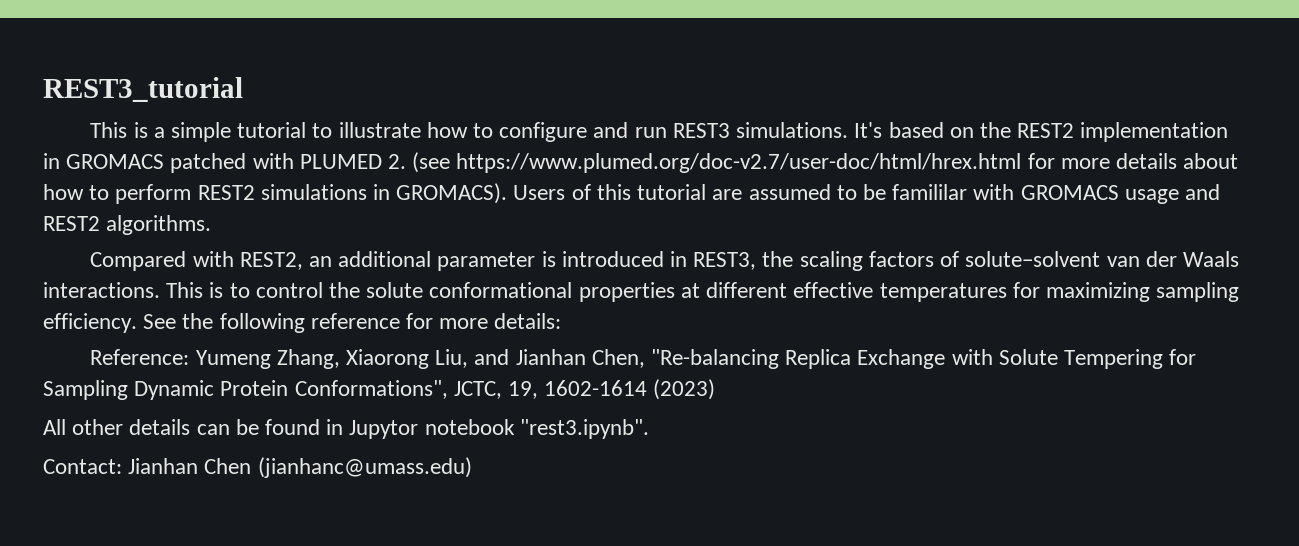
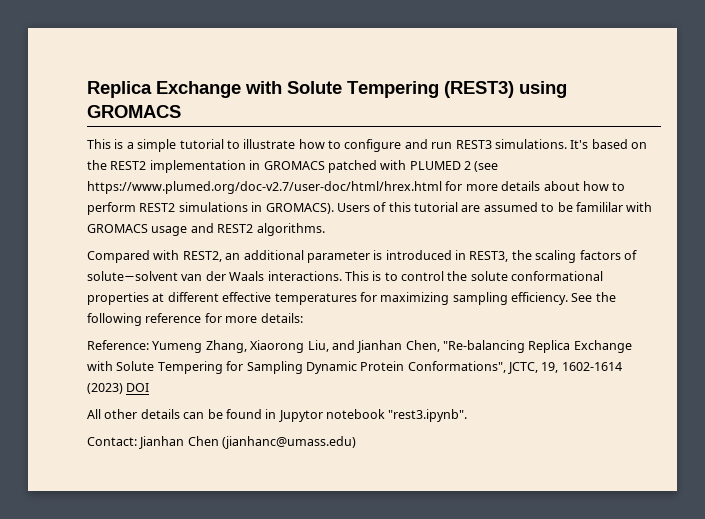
[43,77,243,102] REST3_tutorial -> [87,81,567,98] [87,105,181,118] Replica Exchange with Solute Tempering (REST3) using GROMACS
[388,154,407,169] 2. -> [464,161,471,170] 2
(716, 389) none -> [126,383,150,392] DOI

